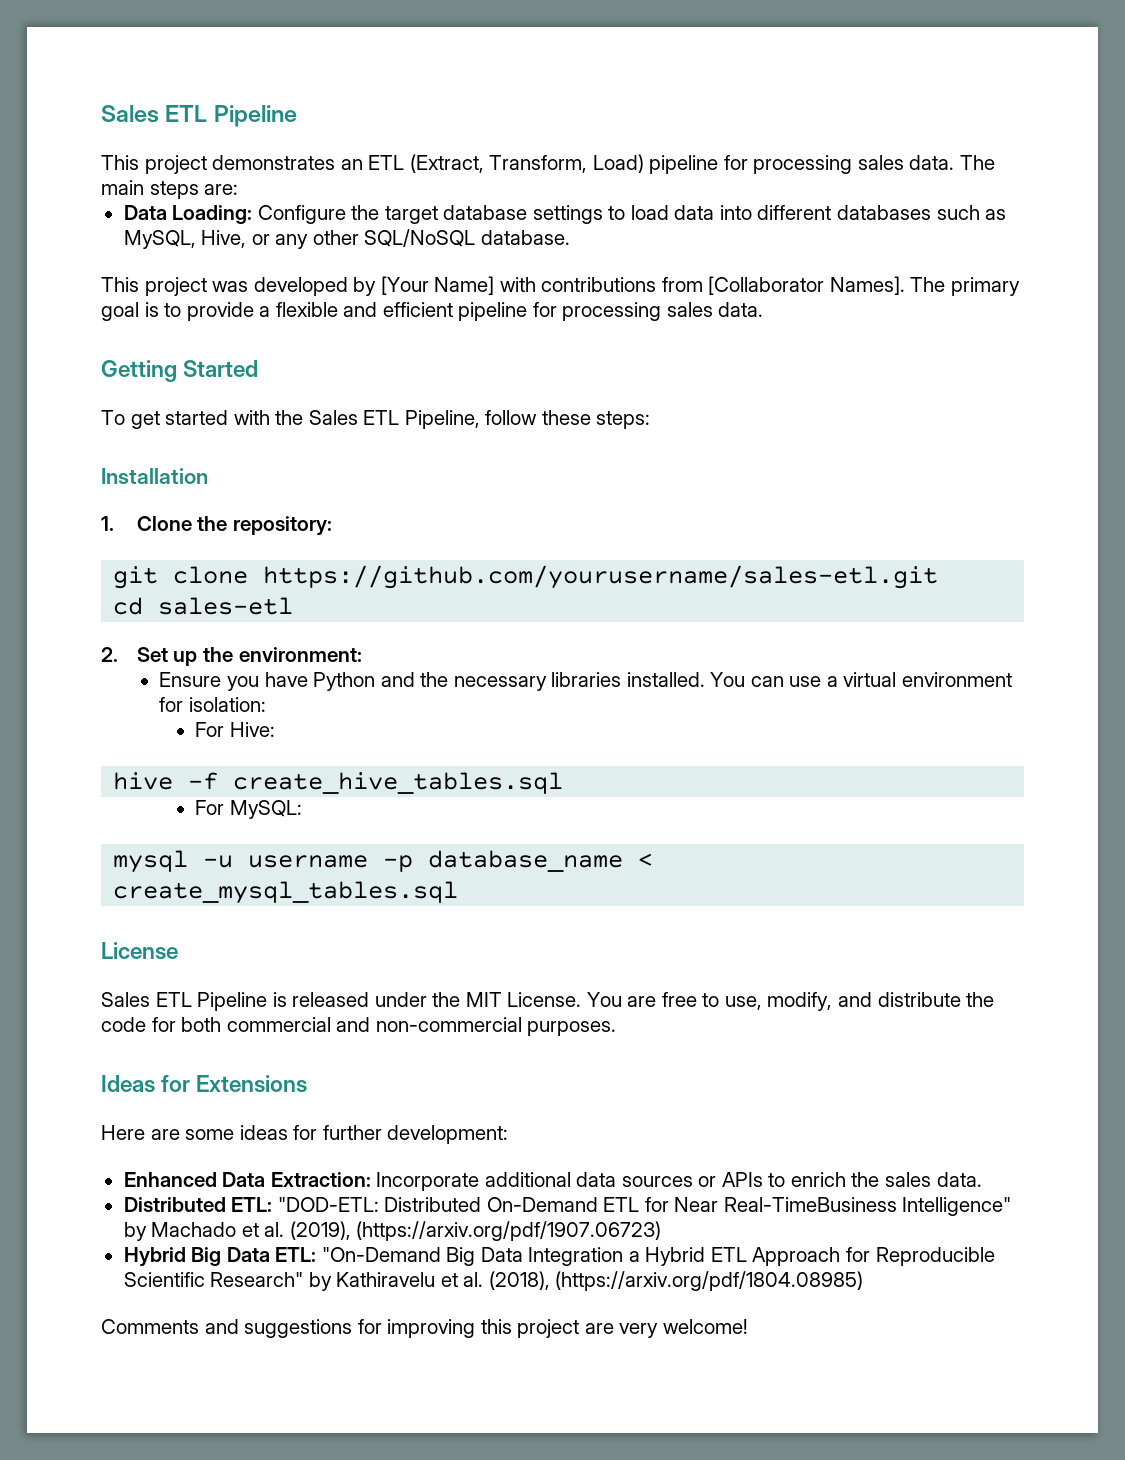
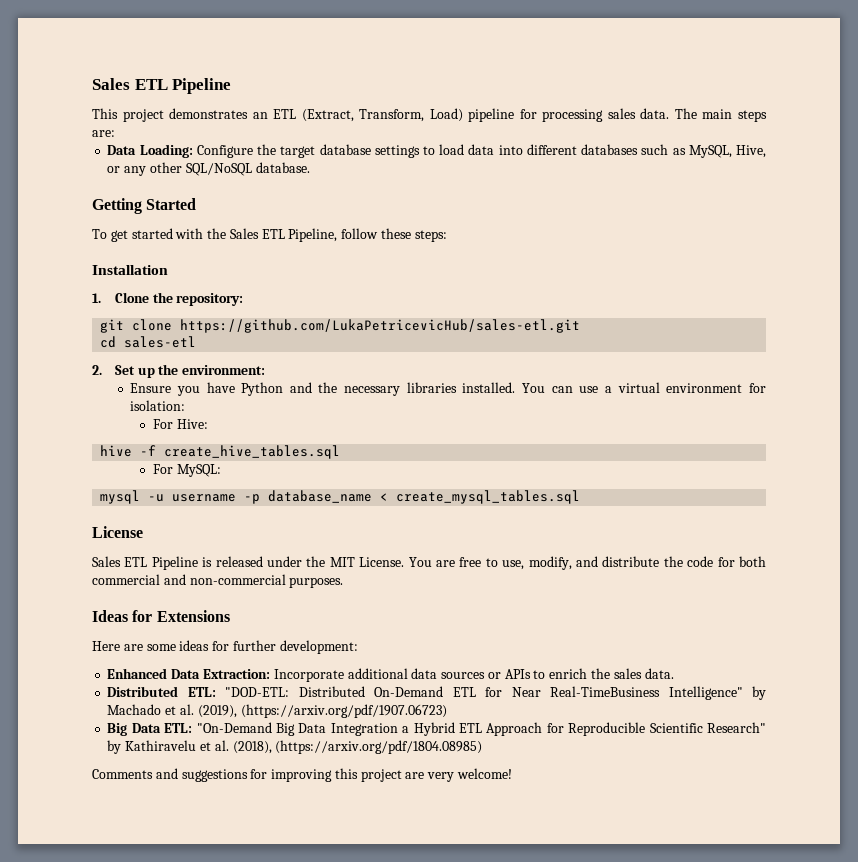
[101,276,1020,296] [101,302,764,321] // This project was developed by [Your Name] with contributions from [Collaborator Names]. The primary goal is to provide a flexible and efficient pipeline for processing sales data. -> (310, 167) none
[263,565,939,589] https://github.com/yourusername/sales-etl.git -> [180,319,581,333] https://github.com/LukaPetricevicHub/sales-etl.git
[123,1247,186,1267] Hybrid -> (447, 711) none

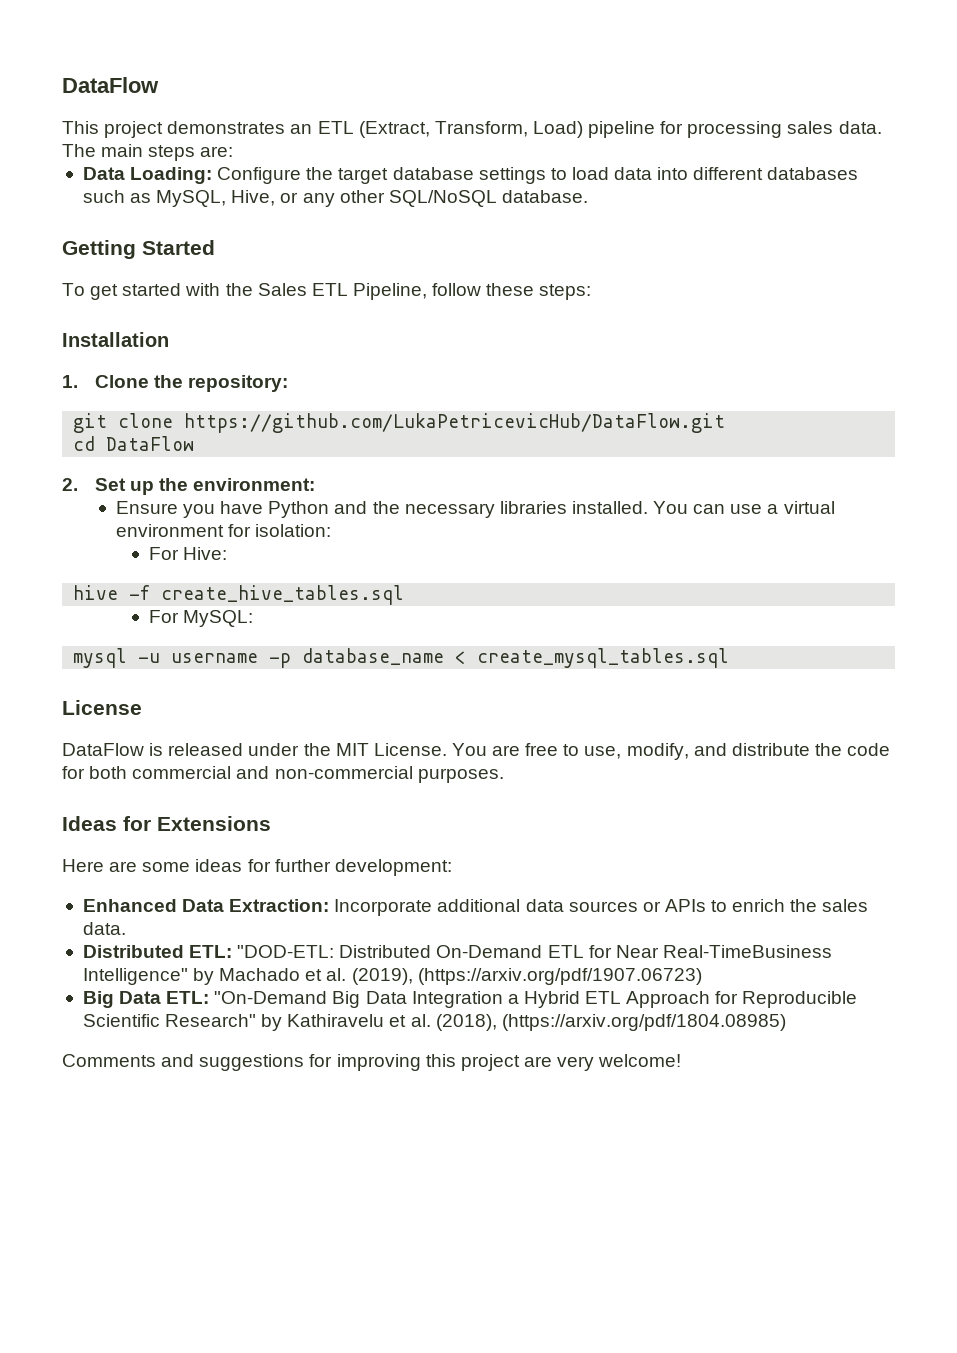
[92,78,232,94] Sales ETL Pipeline -> [62,77,159,93] DataFlow
[180,319,581,333] https://github.com/LukaPetricevicHub/sales-etl.git -> [184,413,726,433] https://github.com/LukaPetricevicHub/DataFlow.git
[124,336,197,348] sales-etl -> [106,436,195,451] DataFlow
[92,556,198,570] Sales ETL Pipeline -> [62,743,144,756] DataFlow

